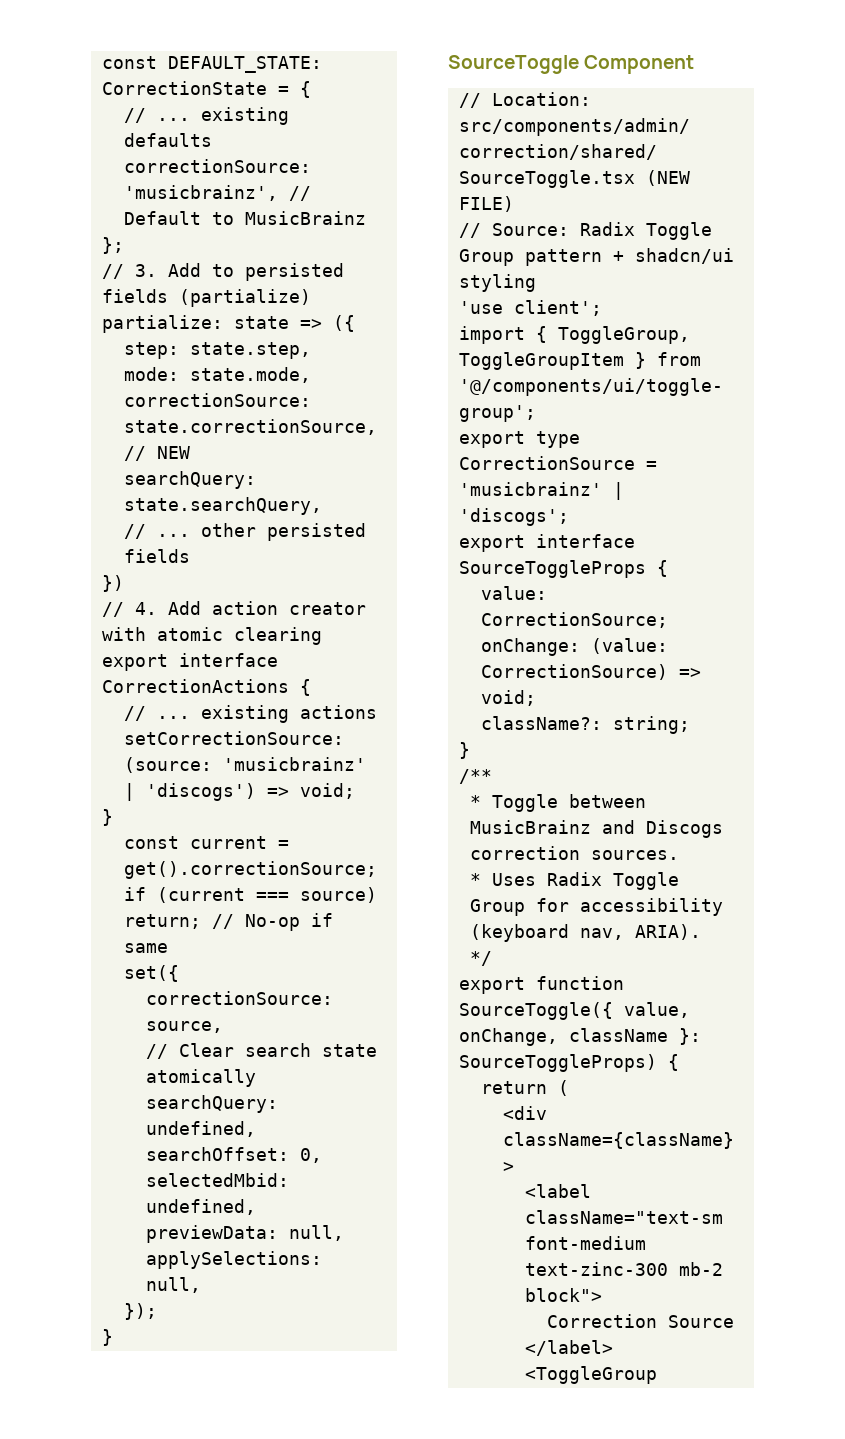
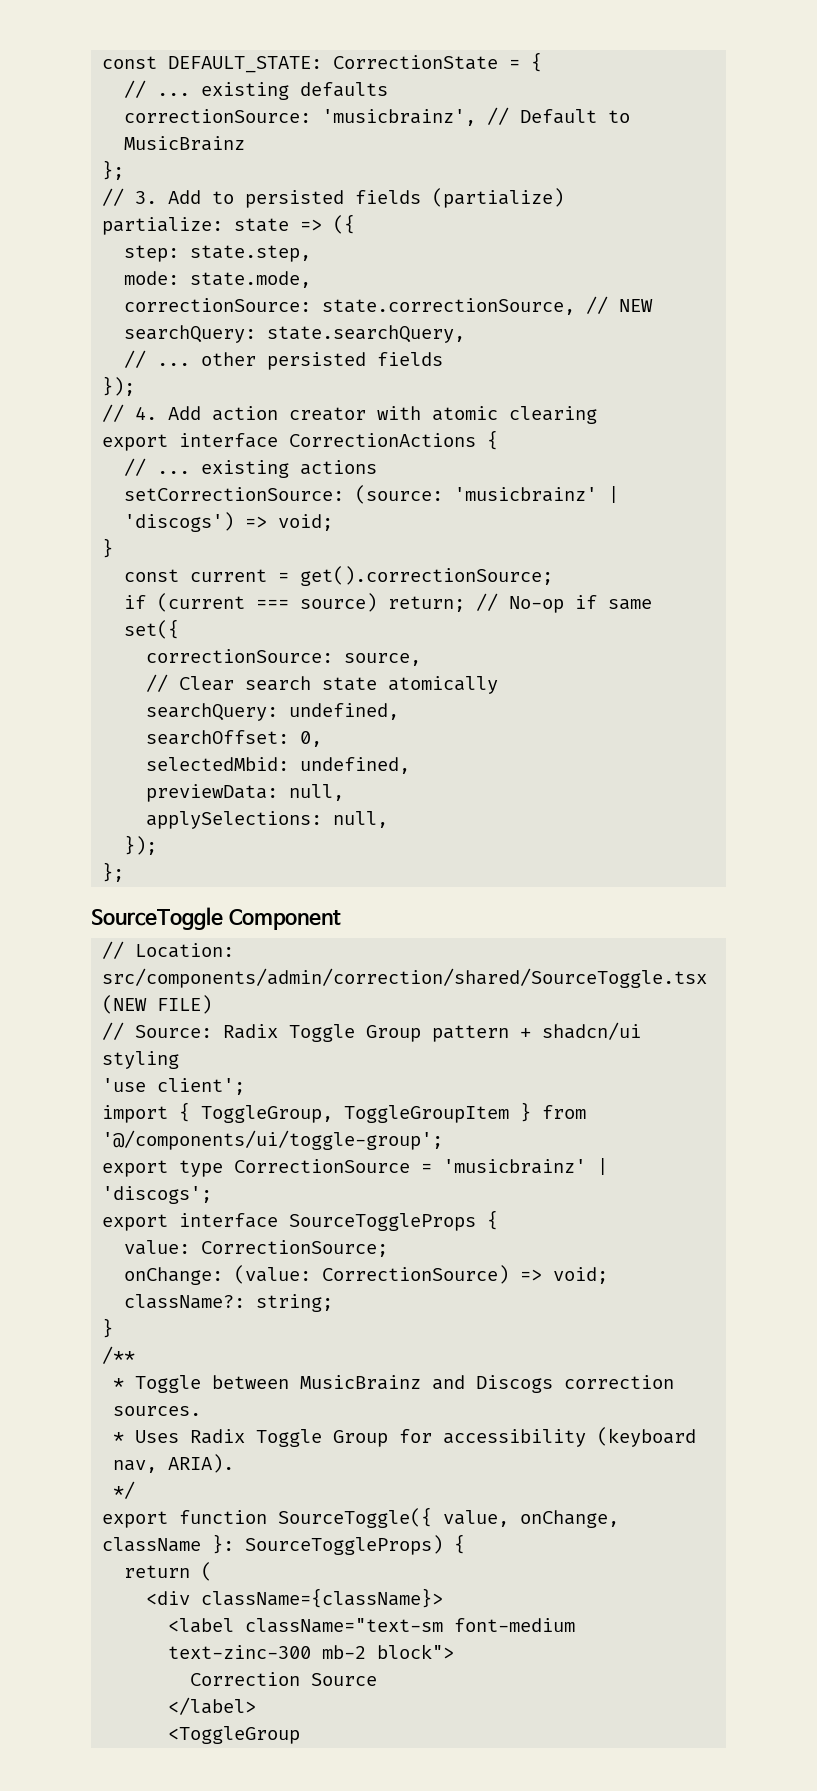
[101,575,124,592] }) -> [102,376,136,396] });
[101,1329,113,1346] } -> [102,862,125,882] };

